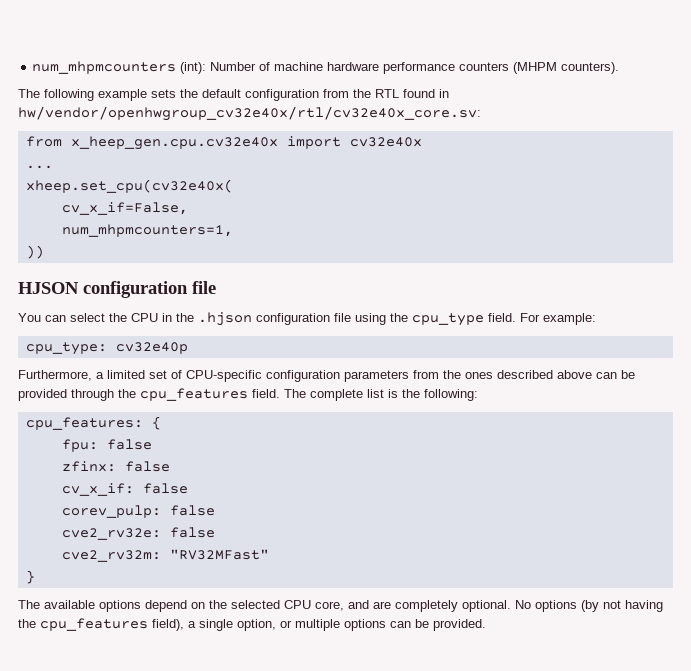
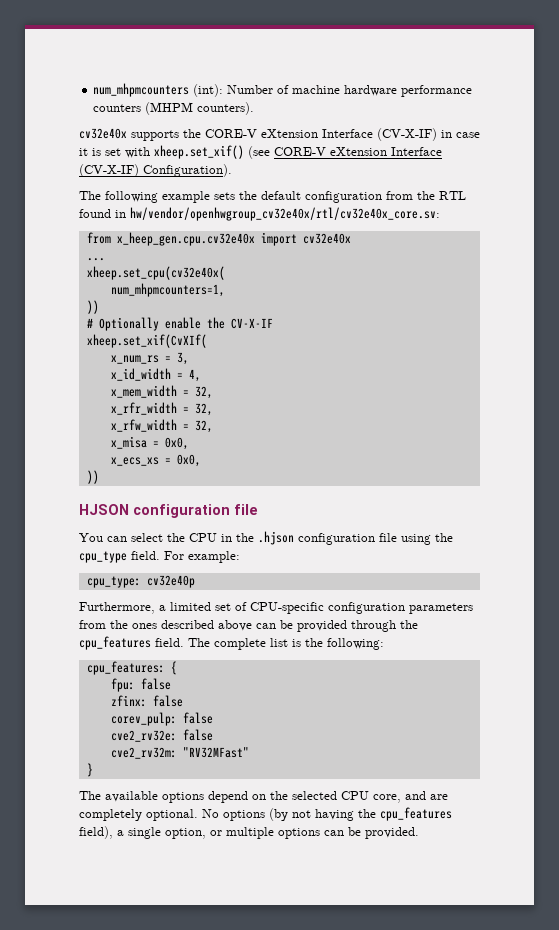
(620, 68) none -> [79,128,480,141] [79,145,442,159] [79,164,232,177] // cv32e40x supports the CORE-V eXtension Interface (CV-X-IF) in case it is set with xheep.set_xif() (see CORE-V eXtension Interface (CV-X-IF) Configuration).
[61,202,188,215] [61,224,233,237] cv_x_if=False, // num_mhpmcounters=1, -> [110,283,225,297] [86,300,99,314] [86,317,273,331] [86,334,207,348] [110,352,189,365] [110,368,201,382] [110,385,213,399] [110,402,213,416] [110,419,213,433] [110,436,189,450] [110,454,201,467] num_mhpmcounters=1, // )) // # Optionally enable the CV-X-IF // xheep.set_xif(CvXIf( // x_num_rs = 3, // x_id_width = 4, // x_mem_width = 32, // x_rfr_width = 32, // x_rfw_width = 32, // x_misa = 0x0, // x_ecs_xs = 0x0,
[61,483,188,496] // cv_x_if: false -> (183, 701) none

